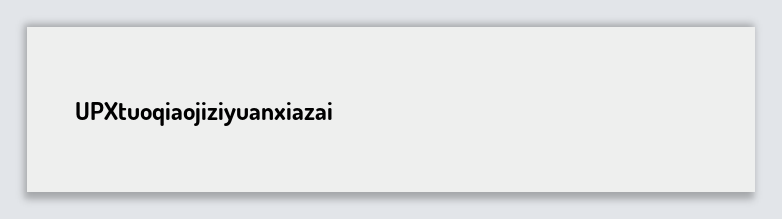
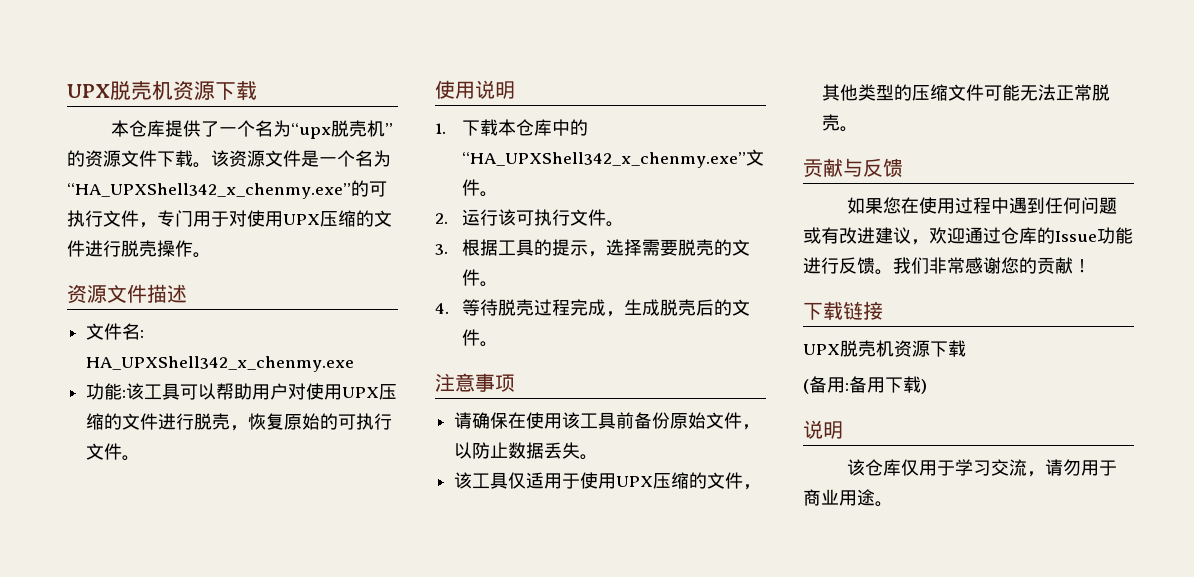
[75,102,333,126] UPXtuoqiaojiziyuanxiazai -> [67,81,257,101] [111,120,394,139] [67,150,391,168] [67,180,387,199] [67,210,392,228] [67,240,211,258] [67,284,187,304] [86,323,145,340] [86,356,355,372] [86,383,398,400] [86,413,393,431] [86,443,141,461] [435,80,515,99] [435,119,589,136] [462,149,765,168] [462,179,499,197] [435,209,625,227] [435,239,751,257] [462,269,499,287] [435,299,751,317] [462,329,499,347] [435,373,515,392] [454,412,761,430] [454,442,599,460] [454,472,762,490] [822,84,1111,101] [822,114,859,132] [803,158,903,178] [847,197,1118,214] [803,227,1133,245] [803,257,1091,275] [803,301,883,320] [803,340,966,357] [803,376,927,394] [803,420,843,439] [847,459,1118,477] [803,489,893,507] UPX脱壳机资源下载 // 本仓库提供了一个名为“upx脱壳机”的资源文件下载。该资源文件是一个名为“HA_UPXShell342_x_chenmy.exe”的可执行文件，专门用于对使用UPX压缩的文件进行脱壳操作。 // 资源文件描述 // 文件名: HA_UPXShell342_x_chenmy.exe // 功能:该工具可以帮助用户对使用UPX压缩的文件进行脱壳，恢复原始的可执行文件。 // 使用说明 // 1.下载本仓库中的“HA_UPXShell342_x_chenmy.exe”文件。 // 2.运行该可执行文件。 // 3.根据工具的提示，选择需要脱壳的文件。 // 4.等待脱壳过程完成，生成脱壳后的文件。 // 注意事项 // 请确保在使用该工具前备份原始文件，以防止数据丢失。 // 该工具仅适用于使用UPX压缩的文件，其他类型的压缩文件可能无法正常脱壳。 // 贡献与反馈 // 如果您在使用过程中遇到任何问题或有改进建议，欢迎通过仓库的Issue功能进行反馈。我们非常感谢您的贡献！ // 下载链接 // UPX脱壳机资源下载 // (备用:备用下载) // 说明 // 该仓库仅用于学习交流，请勿用于商业用途。

